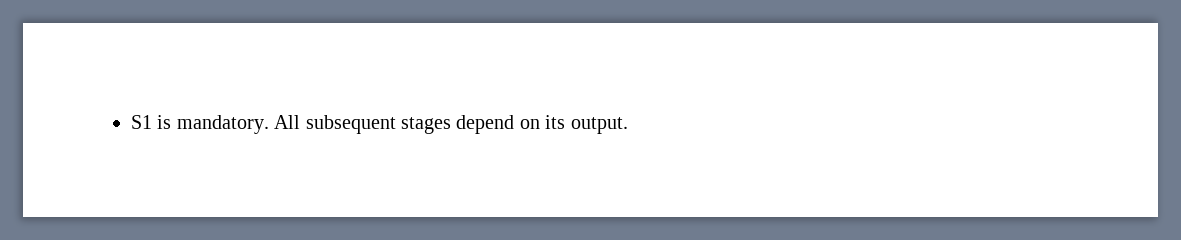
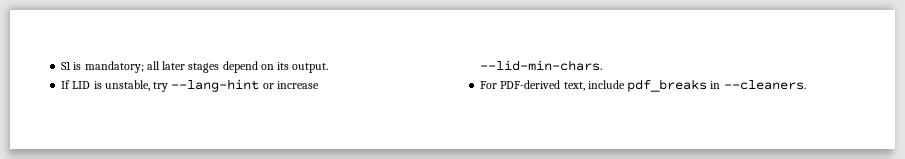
[176,115,396,134] mandatory. All subsequent -> [84,61,186,73] mandatory; all later
(628, 125) none -> [61,79,319,92] [480,60,603,71] [480,79,806,92] // If LID is unstable, try --lang-hint or increase --lid-min-chars. // For PDF-derived text, include pdf_breaks in --cleaners.

